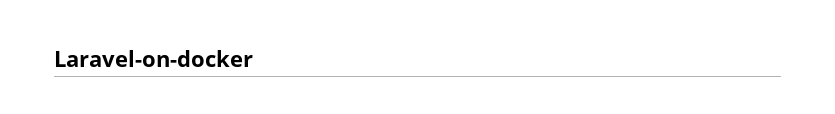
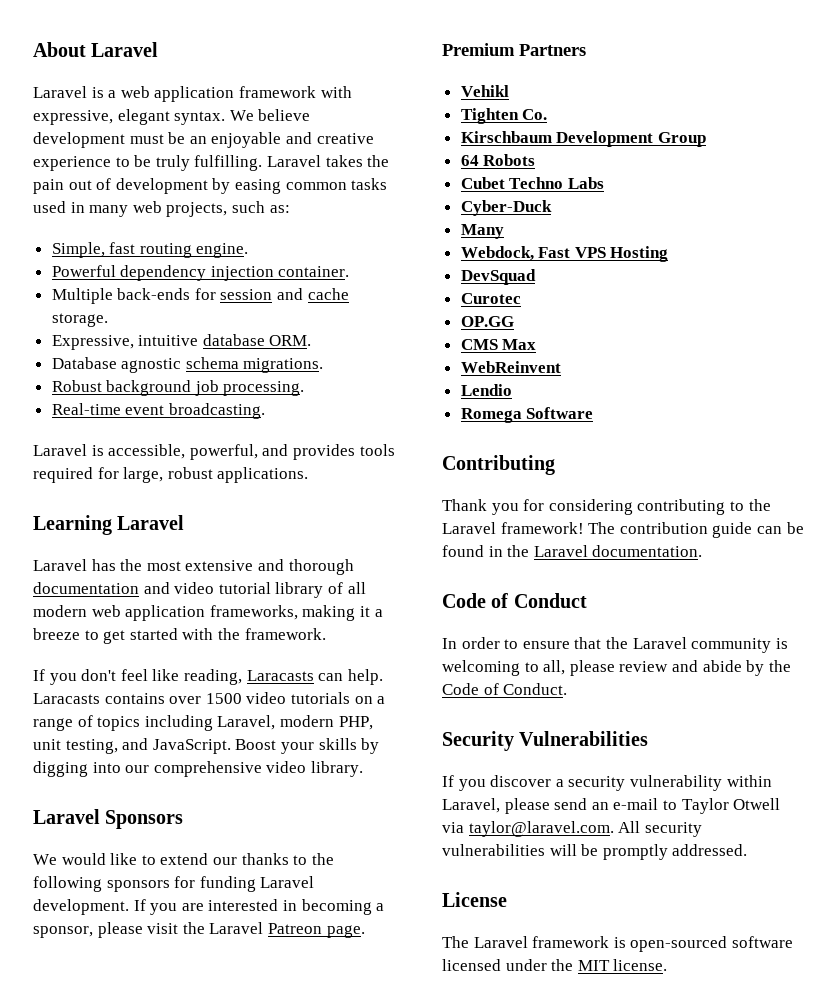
[54,50,253,67] Laravel-on-docker -> [33,42,159,57] [33,86,352,102] [33,109,311,125] [33,132,374,148] [33,155,390,171] [33,178,388,194] [33,201,290,217] [51,242,249,258] [51,265,350,281] [51,288,349,304] [51,313,108,327] [51,334,312,350] [51,357,324,373] [51,380,305,396] [51,403,265,419] [33,444,395,460] [33,467,309,483] [33,515,185,535] [33,559,354,575] [33,582,366,598] [33,605,383,621] [33,628,326,644] [33,669,383,685] [33,692,386,704] [33,715,373,731] [33,738,380,754] [33,761,363,777] [33,809,184,829] [33,853,334,865] [33,876,315,892] [33,899,385,915] [33,922,365,938] [442,43,586,56] [460,85,509,97] [460,108,548,124] [460,131,706,147] [460,154,536,166] [460,177,604,189] [460,200,552,216] [460,224,504,239] [460,246,669,262] [460,269,536,285] [460,293,521,304] [460,316,514,327] [460,339,537,350] [460,361,561,373] [460,384,512,396] [460,407,594,423] [442,455,555,475] [442,499,771,515] [442,522,804,538] [442,545,703,557] [442,593,587,608] [442,637,788,653] [442,660,791,676] [442,683,568,695] [442,731,649,751] [442,775,772,791] [442,798,781,814] [442,821,702,837] [442,844,748,860] [442,892,507,907] [442,936,793,952] [442,959,668,971] About Laravel // Laravel is a web application framework with expressive, elegant syntax. We believe development must be an enjoyable and creative experience to be truly fulfilling. Laravel takes the pain out of development by easing common tasks used in many web projects, such as: // Simple, fast routing engine. // Powerful dependency injection container. // Multiple back-ends for session and cache storage. // Expressive, intuitive database ORM. // Database agnostic schema migrations. // Robust background job processing. // Real-time event broadcasting. // Laravel is accessible, powerful, and provides tools required for large, robust applications. // Learning Laravel // Laravel has the most extensive and thorough documentation and video tutorial library of all modern web application frameworks, making it a breeze to get started with the framework. // If you don't feel like reading, Laracasts can help. Laracasts contains over 1500 video tutorials on a range of topics including Laravel, modern PHP, unit testing, and JavaScript. Boost your skills by digging into our comprehensive video library. // Laravel Sponsors // We would like to extend our thanks to the following sponsors for funding Laravel development. If you are interested in becoming a sponsor, please visit the Laravel Patreon page. // Premium Partners // Vehikl // Tighten Co. // Kirschbaum Development Group // 64 Robots // Cubet Techno Labs // Cyber-Duck // Many // Webdock, Fast VPS Hosting // DevSquad // Curotec // OP.GG // CMS Max // WebReinvent // Lendio // Romega Software // Contributing // Thank you for considering contributing to the Laravel framework! The contribution guide can be found in the Laravel documentation. // Code of Conduct // In order to ensure that the Laravel community is welcoming to all, please review and abide by the Code of Conduct. // Security Vulnerabilities // If you discover a security vulnerability within Laravel, please send an e-mail to Taylor Otwell via taylor@laravel.com. All security vulnerabilities will be promptly addressed. // License // The Laravel framework is open-sourced software licensed under the MIT license.

